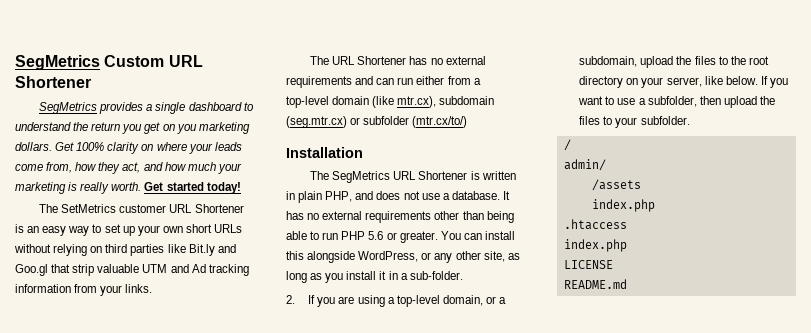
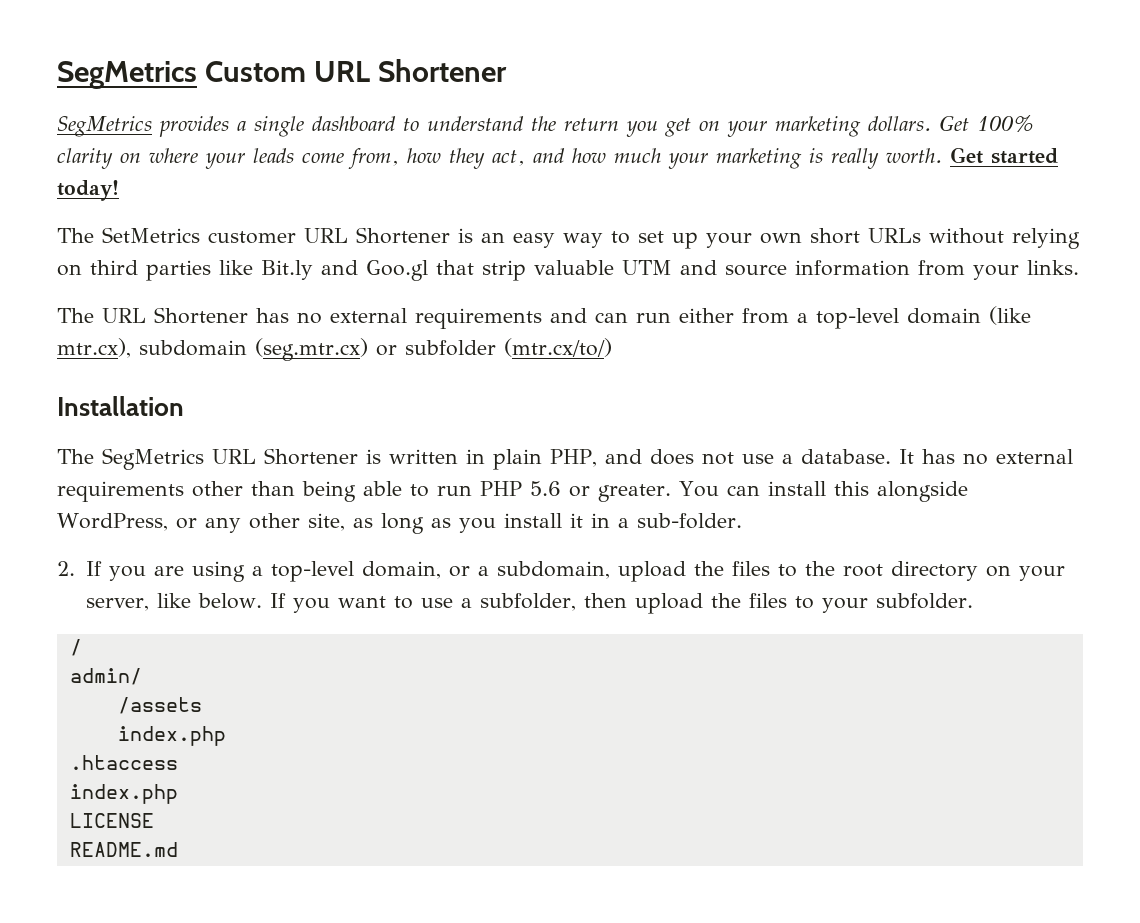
[176,124,197,134] you -> [726,121,767,137] your
[191,264,249,276] Ad tracking -> [725,264,787,276] source

